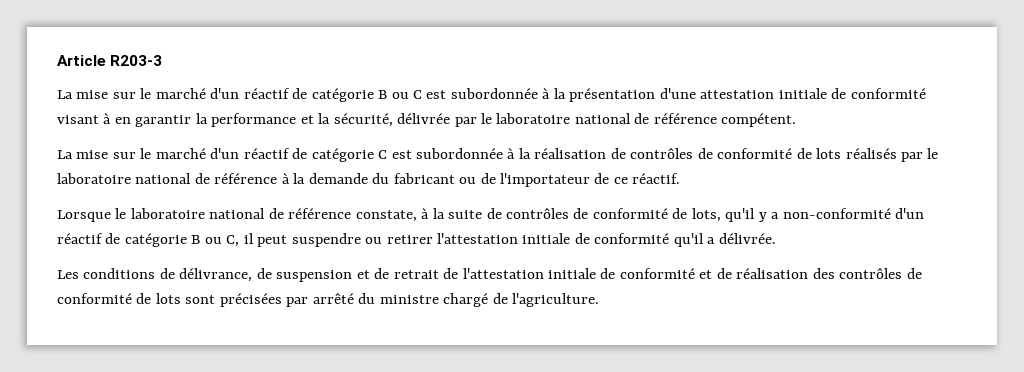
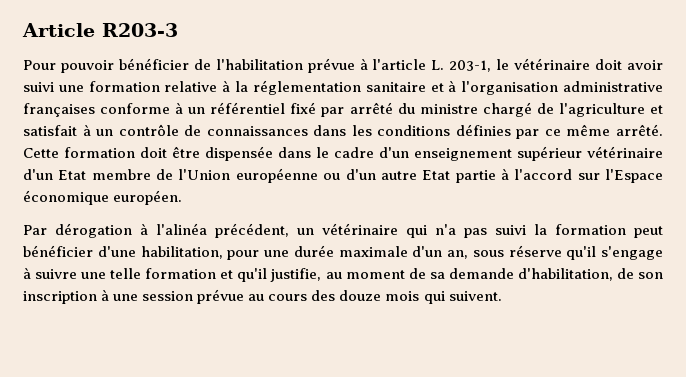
[57,88,926,102] [57,113,797,127] [57,148,939,162] [57,173,681,187] [57,208,925,222] [57,233,776,247] [57,268,922,282] [57,293,282,307] La mise sur le marché d'un réactif de catégorie B ou C est subordonnée à la présentation d'une attestation initiale de conformité visant à en garantir la performance et la sécurité, délivrée par le laboratoire national de référence compétent. // La mise sur le marché d'un réactif de catégorie C est subordonnée à la réalisation de contrôles de conformité de lots réalisés par le laboratoire national de référence à la demande du fabricant ou de l'importateur de ce réactif. // Lorsque le laboratoire national de référence constate, à la suite de contrôles de conformité de lots, qu'il y a non-conformité d'un réactif de catégorie B ou C, il peut suspendre ou retirer l'attestation initiale de conformité qu'il a délivrée. // Les conditions de délivrance, de suspension et de retrait de l'attestation initiale de conformité et de réalisation des contrôles de conformité de lots sont précisées -> [23,58,663,73] [23,80,663,95] [23,102,317,117] Pour pouvoir bénéficier de l'habilitation prévue à l'article L. 203-1, le vétérinaire doit avoir suivi une formation relative à la réglementation sanitaire et à l'organisation administrative françaises conforme à un référentiel fixé
[512,293,600,307] l'agriculture. -> [558,103,664,117] [23,124,664,139] [23,146,663,161] [23,168,664,183] [23,190,183,205] [23,223,663,238] [23,245,663,260] [23,267,663,282] [23,289,502,304] l'agriculture et satisfait à un contrôle de connaissances dans les conditions définies par ce même arrêté. Cette formation doit être dispensée dans le cadre d'un enseignement supérieur vétérinaire d'un Etat membre de l'Union européenne ou d'un autre Etat partie à l'accord sur l'Espace économique européen. // Par dérogation à l'alinéa précédent, un vétérinaire qui n'a pas suivi la formation peut bénéficier d'une habilitation, pour une durée maximale d'un an, sous réserve qu'il s'engage à suivre une telle formation et qu'il justifie, au moment de sa demande d'habilitation, de son inscription à une session prévue au cours des douze mois qui suivent.

